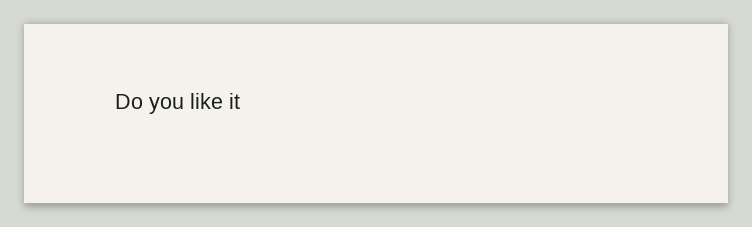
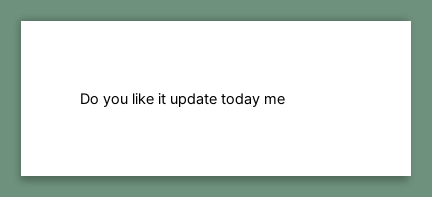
(240, 101) none -> [170,93,286,107] update today me

